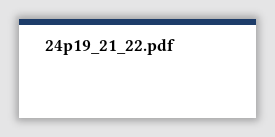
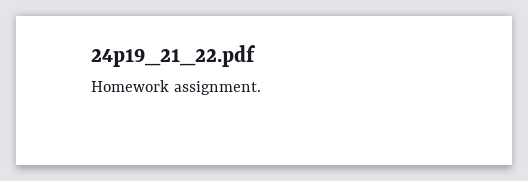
(175, 47) none -> [91,80,261,95] // Homework assignment.

